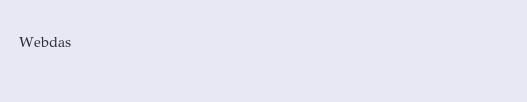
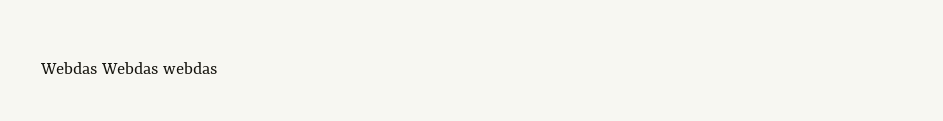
[19,37,71,47] Webdas -> [40,62,217,74] Webdas Webdas webdas

